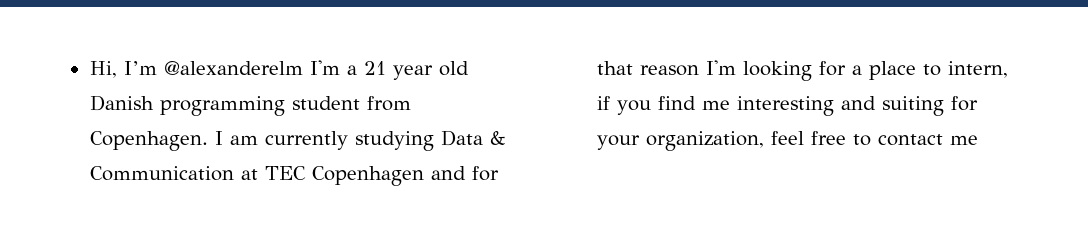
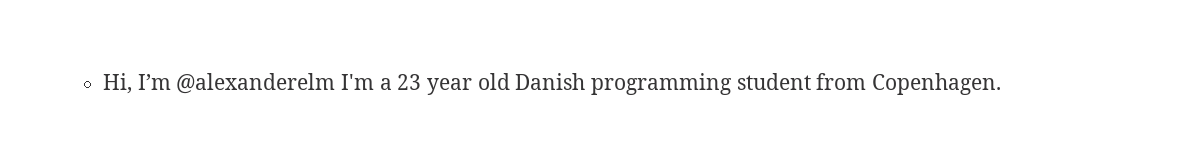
[363,61,386,75] 21 -> [397,74,422,90] 23
[214,130,505,151] [89,166,499,186] [596,60,1008,81] [596,96,978,116] [596,131,978,151] I am currently studying Data & Communication at TEC Copenhagen and for that reason I'm looking for a place to intern, if you find me interesting and suiting for your organization, feel free to contact me -> (1002, 84) none

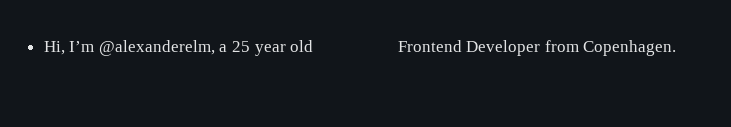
[176,73,811,95] @alexanderelm I'm a 23 year old Danish programming student -> [98,40,541,56] @alexanderelm, a 25 year old Frontend Developer

